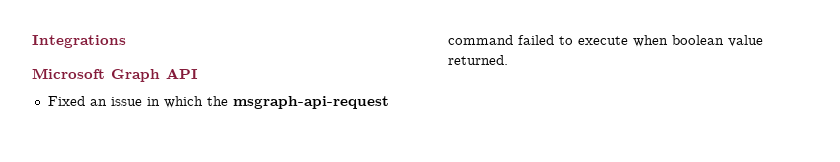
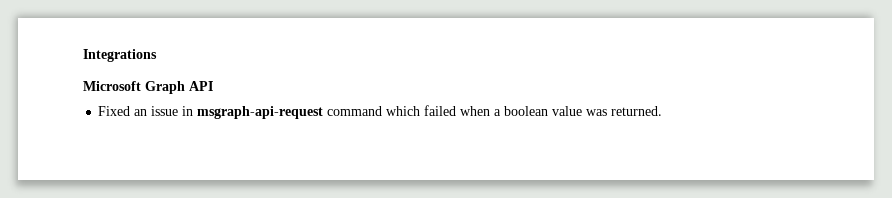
[163,96,389,109] [447,35,668,47] which the msgraph-api-request command failed to execute when -> [197,105,502,119] msgraph-api-request command which failed when a
(763, 41) none -> [586,109,608,116] was

